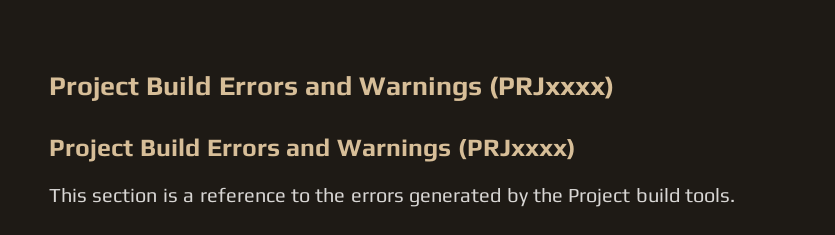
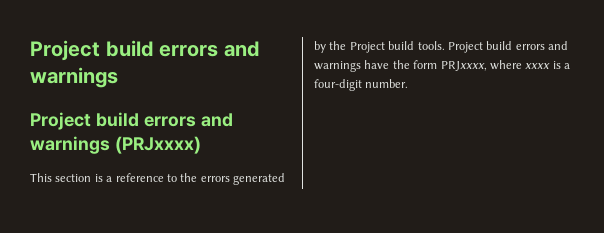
[49,76,615,101] [49,138,451,162] Project Build Errors and Warnings (PRJxxxx) // Project Build Errors and Warnings -> [30,40,260,61] [30,67,118,88] [30,112,233,130] [30,136,110,154] Project build errors and warnings // Project build errors and warnings
(736, 195) none -> [447,41,568,53] [314,60,570,72] [314,79,409,91] Project build errors and warnings have the form PRJxxxx, where xxxx is a four-digit number.

